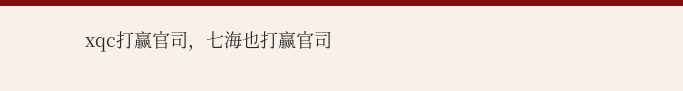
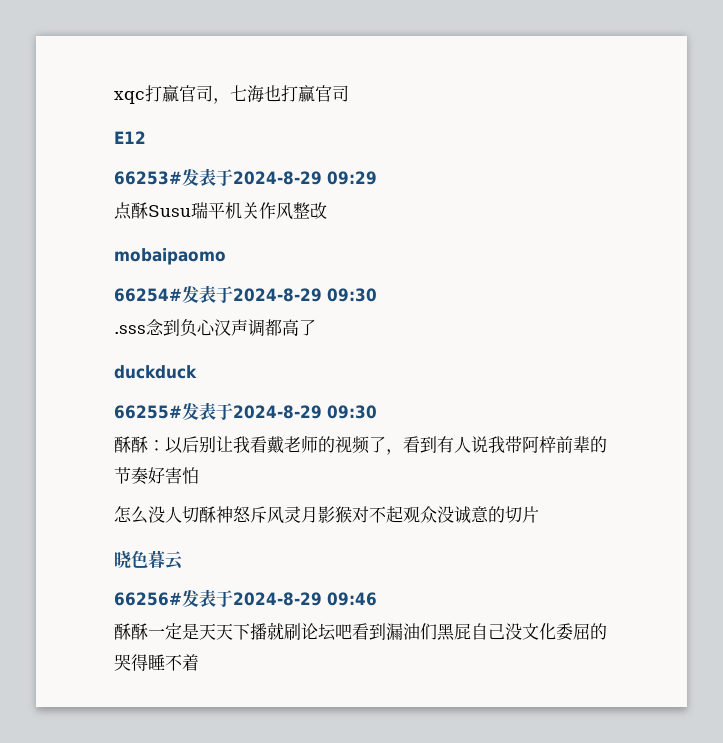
(333, 40) none -> [114,131,146,144] [114,168,377,186] [114,202,327,220] [114,248,226,265] [114,285,377,303] [114,319,316,337] [114,365,197,379] [114,402,377,420] [114,435,607,455] [114,467,199,485] [114,506,539,524] [114,550,183,570] [114,589,377,607] [114,622,607,641] [114,654,199,671] // E12 // 66253#发表于2024-8-29 09:29 // 点酥Susu瑞平机关作风整改 // mobaipaomo // 66254#发表于2024-8-29 09:30 // .sss念到负心汉声调都高了 // duckduck // 66255#发表于2024-8-29 09:30 // 酥酥：以后别让我看戴老师的视频了，看到有人说我带阿梓前辈的节奏好害怕 // 怎么没人切酥神怒斥风灵月影猴对不起观众没诚意的切片 // 晓色暮云 // 66256#发表于2024-8-29 09:46 // 酥酥一定是天天下播就刷论坛吧看到漏油们黑屁自己没文化委屈的哭得睡不着

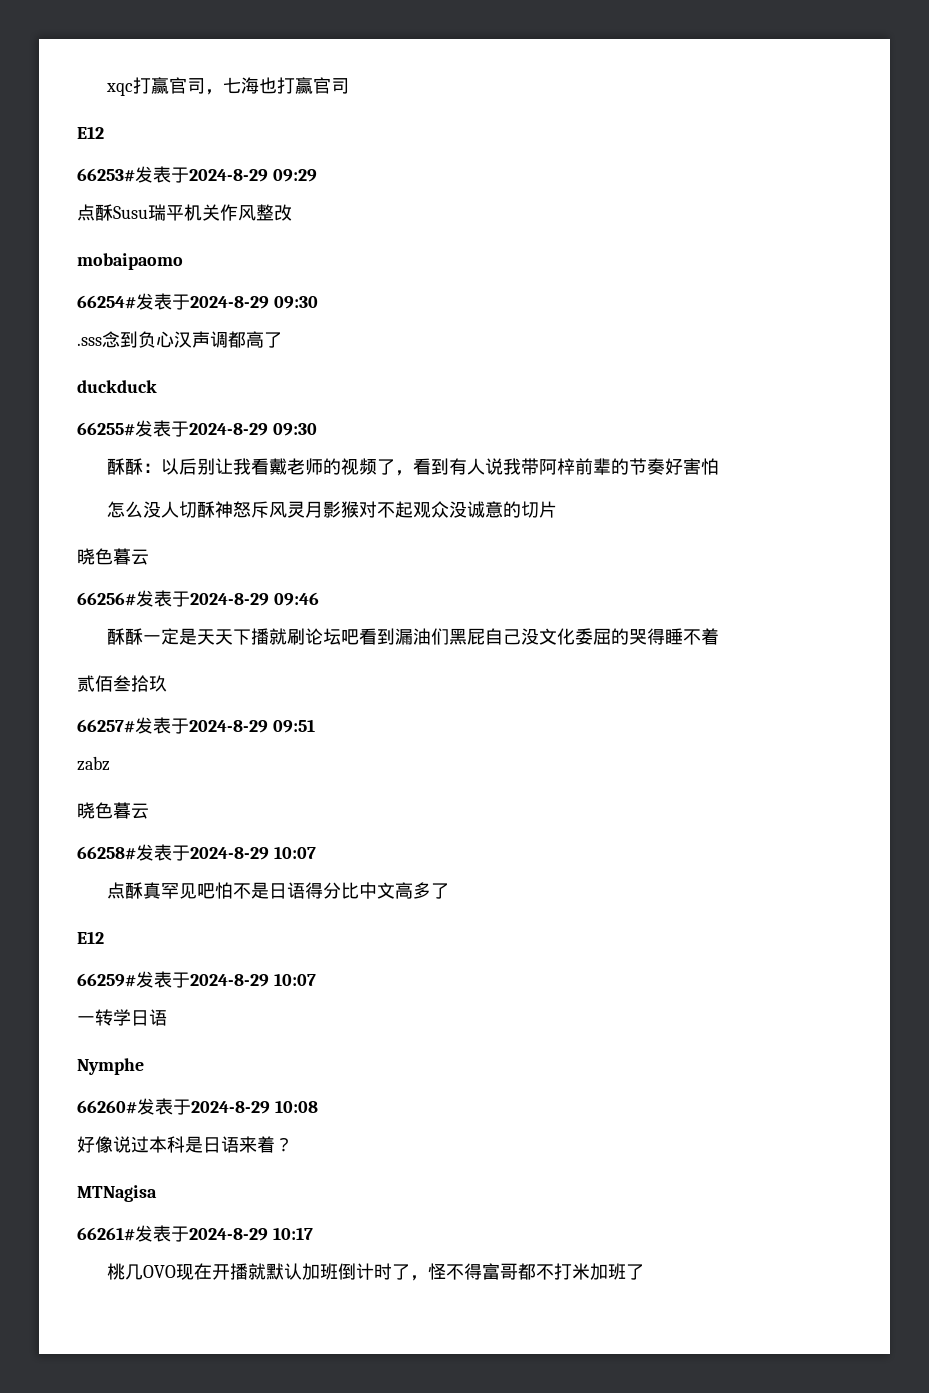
(199, 662) none -> [77,675,167,692] [77,717,315,734] [77,756,110,771] [77,802,149,819] [77,844,316,861] [106,882,449,899] [77,931,104,944] [77,971,316,988] [77,1009,167,1026] [77,1058,144,1075] [77,1098,318,1115] [77,1136,293,1153] [77,1185,157,1202] [77,1225,313,1242] [106,1263,644,1281] // 贰佰叁拾玖 // 66257#发表于2024-8-29 09:51 // zabz // 晓色暮云 // 66258#发表于2024-8-29 10:07 // 点酥真罕见吧怕不是日语得分比中文高多了 // E12 // 66259#发表于2024-8-29 10:07 // 一转学日语 // Nymphe // 66260#发表于2024-8-29 10:08 // 好像说过本科是日语来着？ // MTNagisa // 66261#发表于2024-8-29 10:17 // 桃几OVO现在开播就默认加班倒计时了，怪不得富哥都不打米加班了

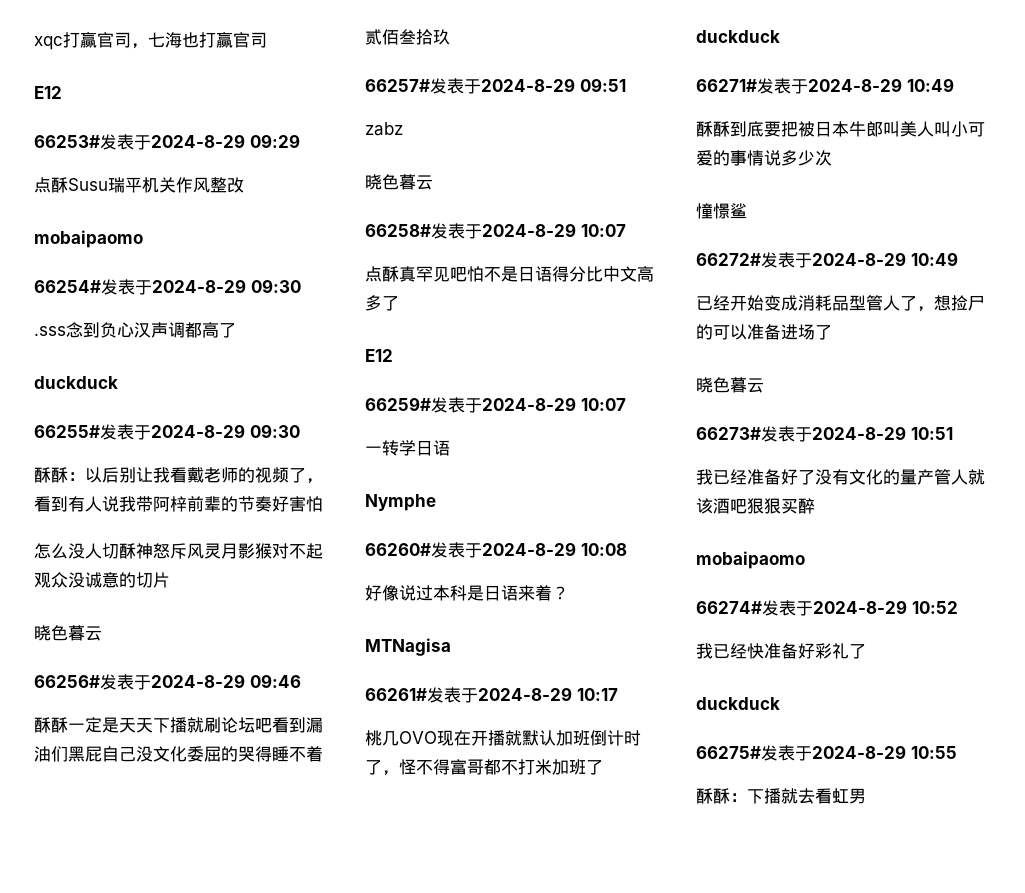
(644, 1272) none -> [696,30,780,43] [696,78,954,94] [696,121,985,137] [696,150,832,166] [696,203,747,219] [696,252,958,268] [696,295,985,312] [696,324,832,340] [696,377,764,393] [696,426,953,442] [696,469,985,485] [696,498,815,514] [696,551,805,569] [696,600,958,616] [696,643,866,659] [696,697,780,710] [696,745,957,761] [696,788,866,804] // duckduck // 66271#发表于2024-8-29 10:49 // 酥酥到底要把被日本牛郎叫美人叫小可爱的事情说多少次 // 憧憬鲨 // 66272#发表于2024-8-29 10:49 // 已经开始变成消耗品型管人了，想捡尸的可以准备进场了 // 晓色暮云 // 66273#发表于2024-8-29 10:51 // 我已经准备好了没有文化的量产管人就该酒吧狠狠买醉 // mobaipaomo // 66274#发表于2024-8-29 10:52 // 我已经快准备好彩礼了 // duckduck // 66275#发表于2024-8-29 10:55 // 酥酥：下播就去看虹男

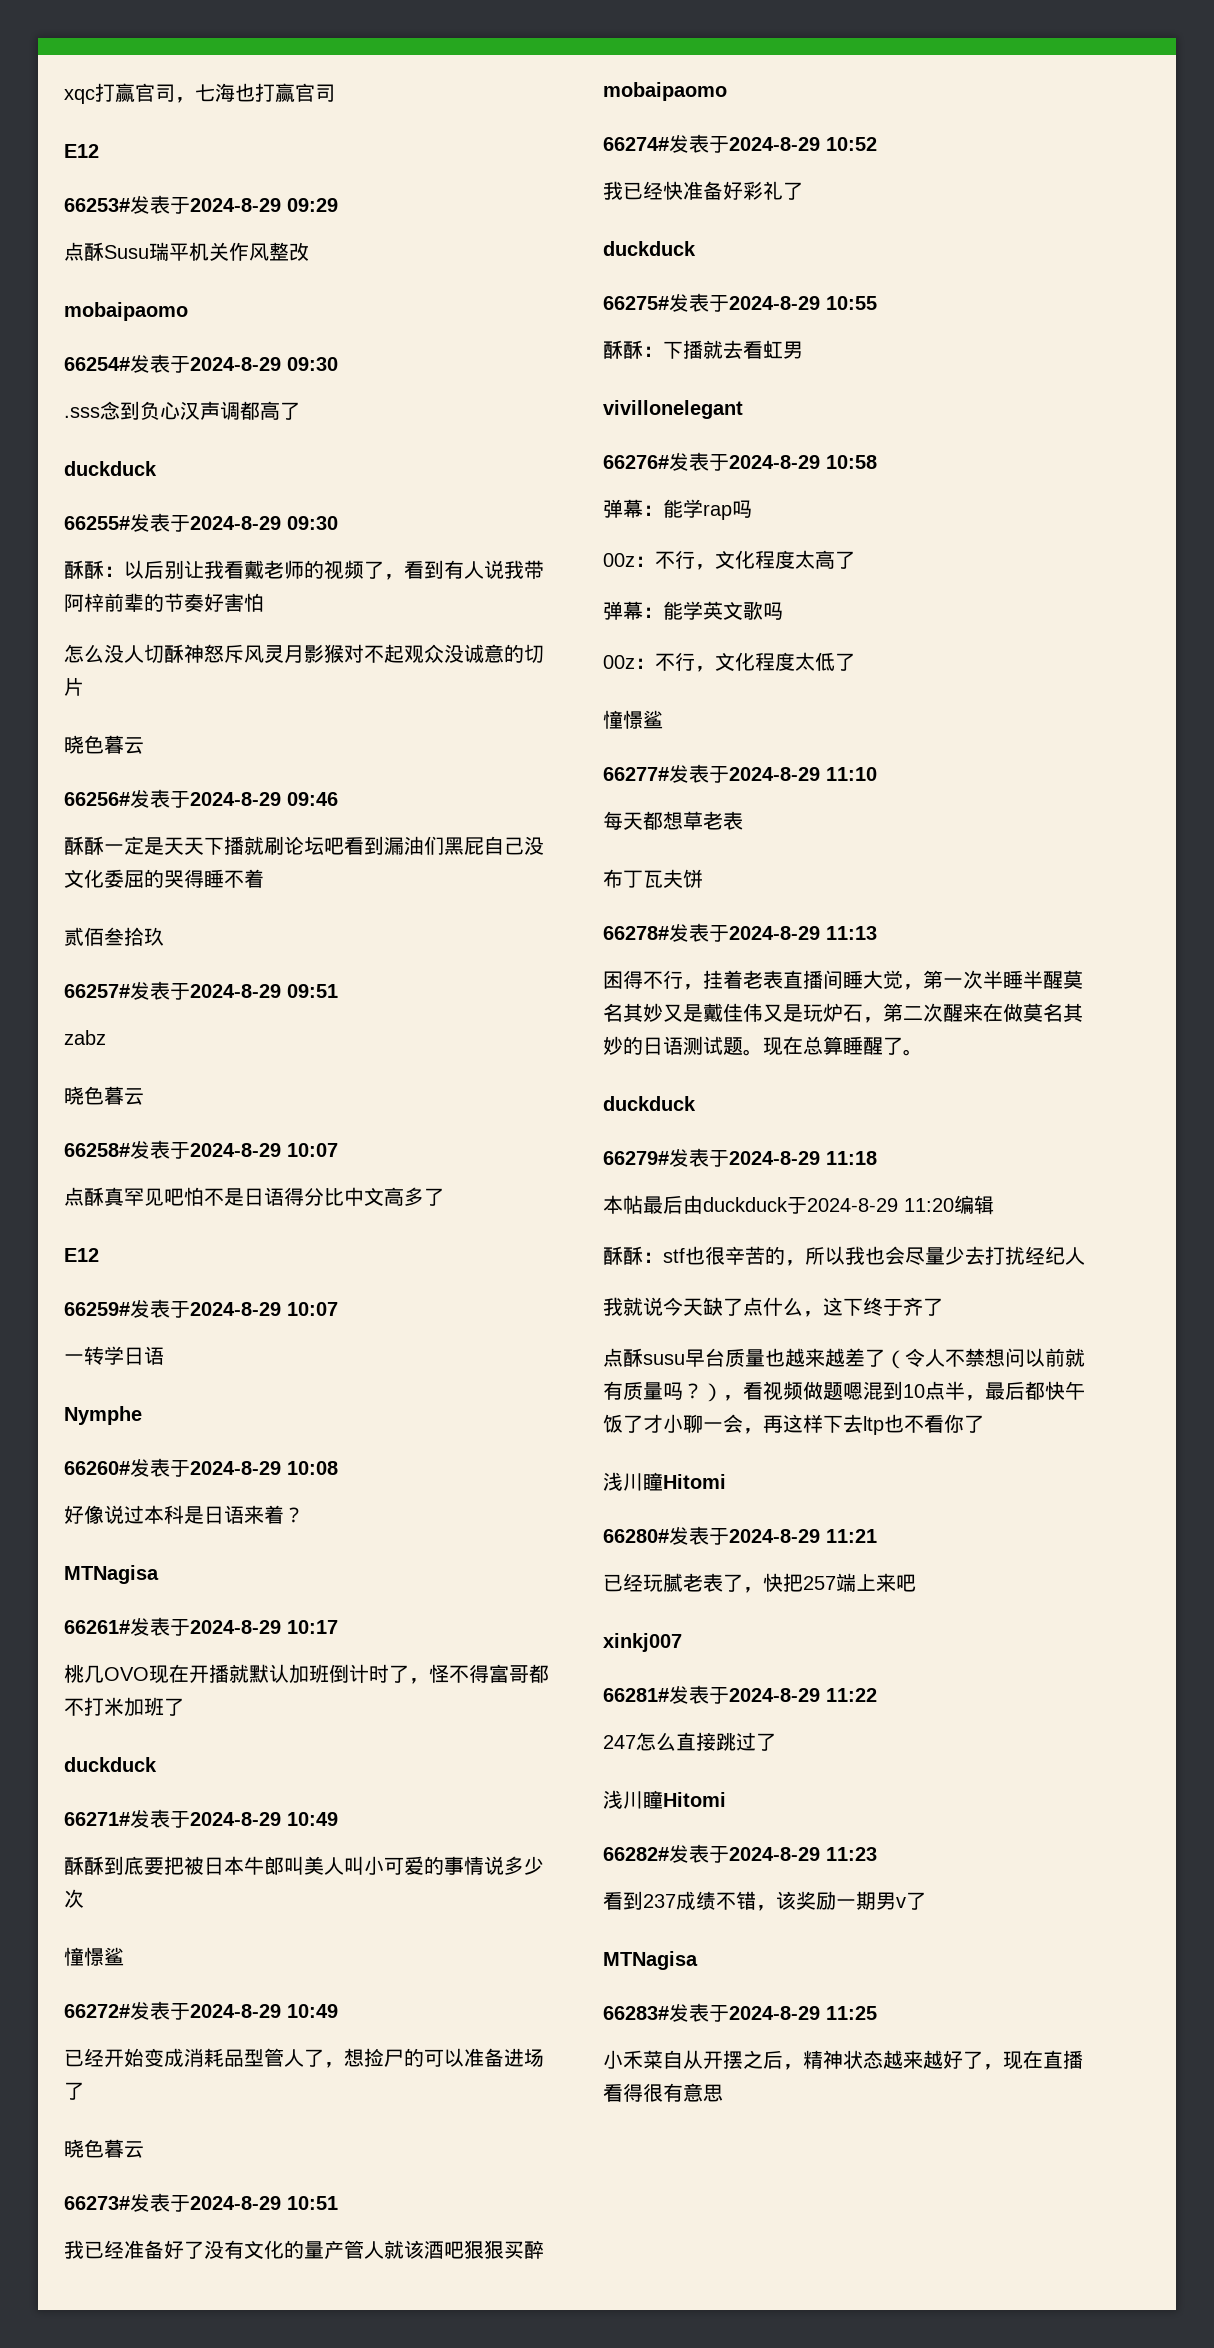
(866, 796) none -> [603,400,743,419] [603,452,877,471] [603,499,752,520] [603,550,855,570] [603,601,783,620] [603,652,855,672] [603,710,663,729] [603,764,877,783] [603,811,743,830] [603,869,703,888] [603,923,877,942] [603,970,1083,990] [603,1003,1083,1023] [603,1036,923,1056] [603,1096,696,1111] [603,1148,877,1167] [603,1195,994,1215] [603,1246,1085,1266] [603,1297,943,1317] [603,1348,1085,1369] [603,1381,1085,1402] [603,1414,984,1435] [603,1472,726,1491] [603,1526,877,1545] [603,1573,916,1593] [603,1633,682,1652] [603,1685,877,1704] [603,1732,776,1751] [603,1790,726,1809] [603,1844,877,1863] [603,1891,926,1911] [603,1951,698,1970] [603,2003,877,2022] [603,2050,1083,2070] [603,2083,723,2102] // vivillonelegant // 66276#发表于2024-8-29 10:58 // 弹幕：能学rap吗 // 00z：不行，文化程度太高了 // 弹幕：能学英文歌吗 // 00z：不行，文化程度太低了 // 憧憬鲨 // 66277#发表于2024-8-29 11:10 // 每天都想草老表 // 布丁瓦夫饼 // 66278#发表于2024-8-29 11:13 // 困得不行，挂着老表直播间睡大觉，第一次半睡半醒莫名其妙又是戴佳伟又是玩炉石，第二次醒来在做莫名其妙的日语测试题。现在总算睡醒了。 // duckduck // 66279#发表于2024-8-29 11:18 // 本帖最后由duckduck于2024-8-29 11:20编辑 // 酥酥：stf也很辛苦的，所以我也会尽量少去打扰经纪人 // 我就说今天缺了点什么，这下终于齐了 // 点酥susu早台质量也越来越差了（令人不禁想问以前就有质量吗？），看视频做题嗯混到10点半，最后都快午饭了才小聊一会，再这样下去ltp也不看你了 // 浅川瞳Hitomi // 66280#发表于2024-8-29 11:21 // 已经玩腻老表了，快把257端上来吧 // xinkj007 // 66281#发表于2024-8-29 11:22 // 247怎么直接跳过了 // 浅川瞳Hitomi // 66282#发表于2024-8-29 11:23 // 看到237成绩不错，该奖励一期男v了 // MTNagisa // 66283#发表于2024-8-29 11:25 // 小禾菜自从开摆之后，精神状态越来越好了，现在直播看得很有意思

